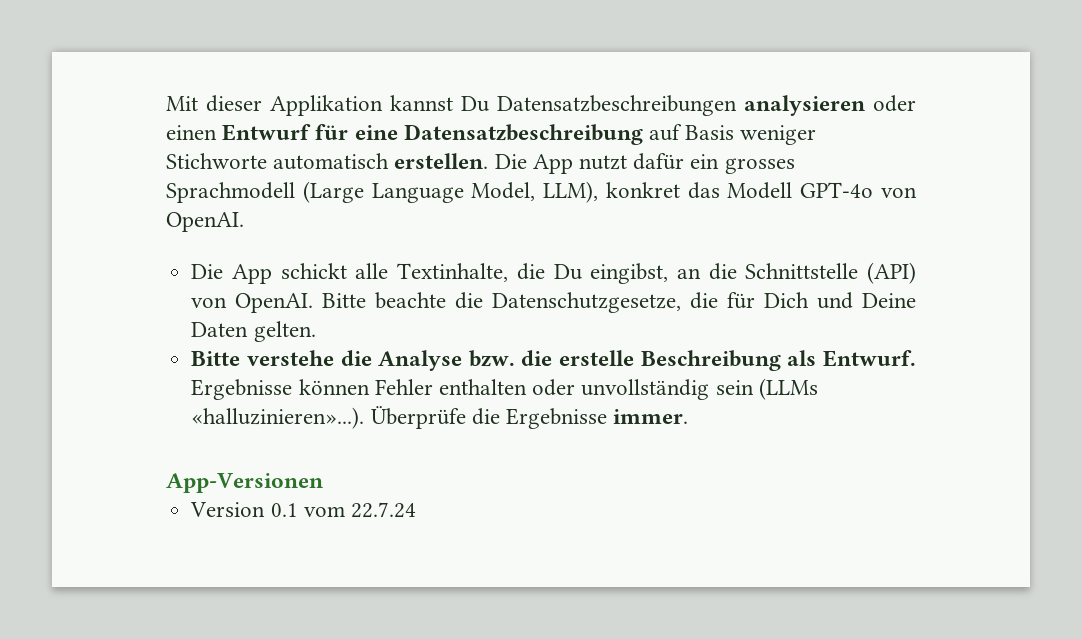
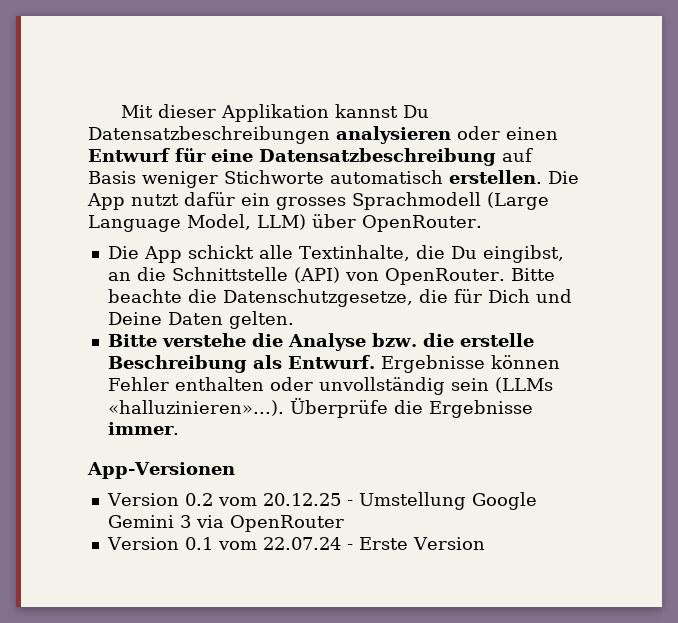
[543,181,917,203] [166,212,244,232] LLM), konkret das Modell GPT-4o von OpenAI. -> [257,214,482,232] LLM) über OpenRouter.
[235,293,314,313] OpenAI. -> [384,268,505,285] OpenRouter.
(323, 483) none -> [106,492,537,510] [107,515,344,532] // Version 0.2 vom 20.12.25 - Umstellung Google Gemini 3 via OpenRouter
[350,502,416,518] 22.7.24 -> [262,537,485,550] 22.07.24 - Erste Version

